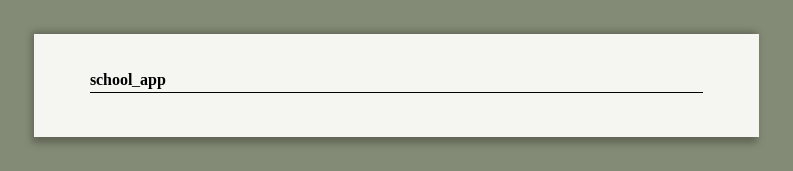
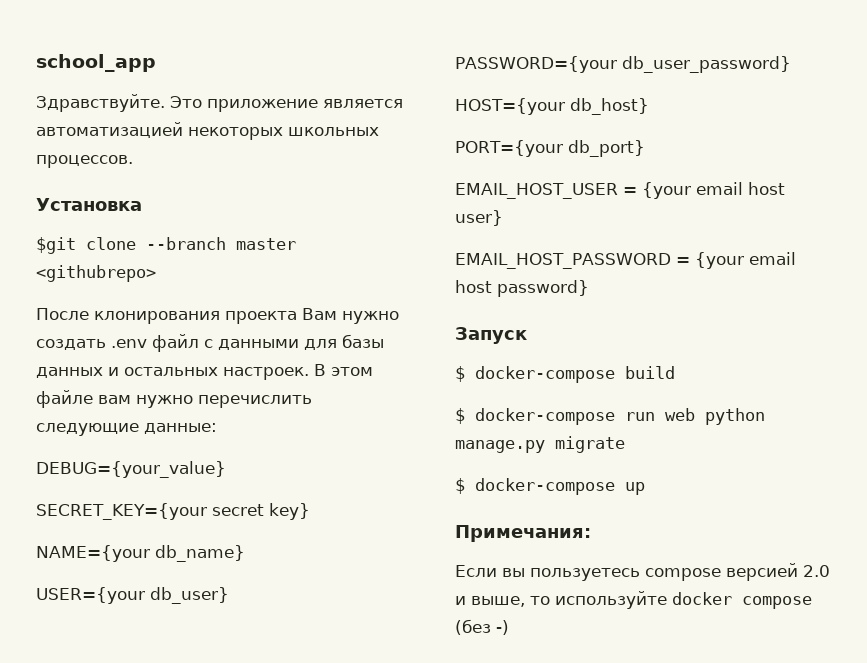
(166, 81) none -> [36,94,403,112] [36,122,379,140] [36,155,133,168] [36,198,142,211] [36,237,296,254] [36,265,156,282] [36,308,399,324] [36,334,384,352] [36,364,373,380] [36,390,312,408] [36,423,217,436] [36,461,226,478] [36,503,310,520] [36,545,245,562] [36,587,229,604] [455,56,791,73] [455,98,649,115] [455,140,645,157] [455,182,785,199] [455,210,503,226] [455,252,796,269] [455,280,589,297] [455,327,527,344] [455,366,675,383] [455,408,765,425] [455,436,625,453] [455,478,645,495] [455,525,591,542] [455,563,830,581] [455,591,812,609] [455,619,509,635] // Здравствуйте. Это приложение является автоматизацией некоторых школьных процессов. // Установка // $git clone --branch master <githubrepo> // После клонирования проекта Вам нужно создать .env файл с данными для базы данных и остальных настроек. В этом файле вам нужно перечислить следующие данные: // DEBUG={your_value} // SECRET_KEY={your secret key} // NAME={your db_name} // USER={your db_user} // PASSWORD={your db_user_password} // HOST={your db_host} // PORT={your db_port} // EMAIL_HOST_USER = {your email host user} // EMAIL_HOST_PASSWORD = {your email host password} // Запуск // $ docker-compose build // $ docker-compose run web python manage.py migrate // $ docker-compose up // Примечания: // Если вы пользуетесь compose версией 2.0 и выше, то используйте docker compose (без -)

